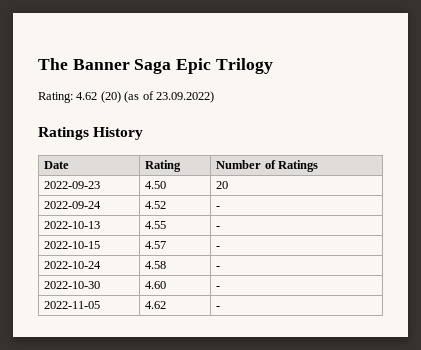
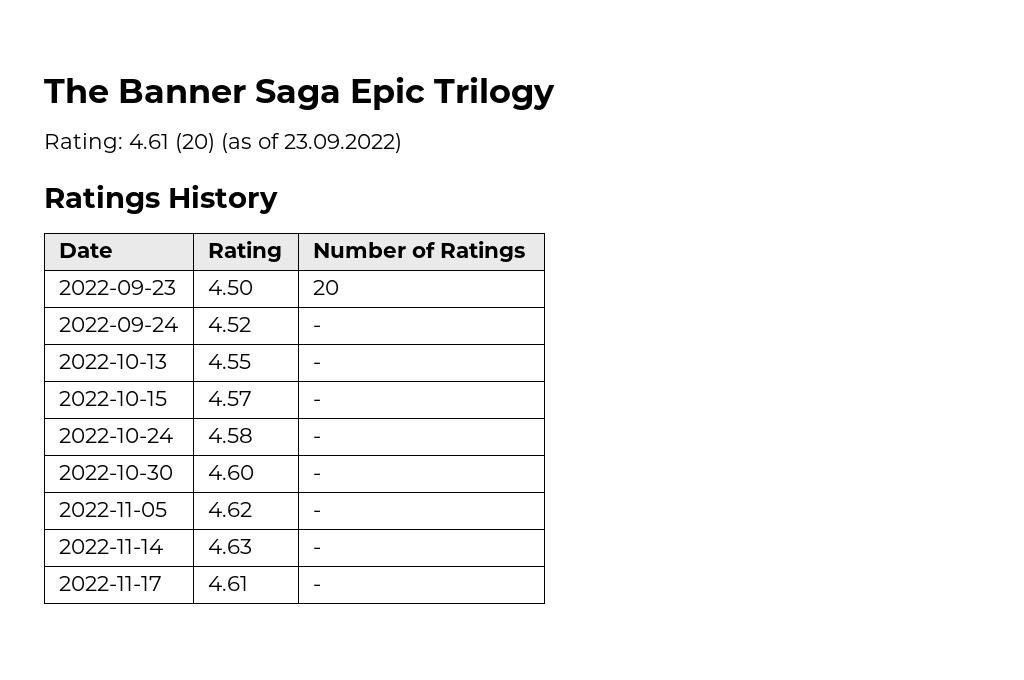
[76,92,98,100] 4.62 -> [129,134,169,149] 4.61
(221, 307) none -> [58,539,163,554] [207,539,252,554] [312,547,321,554] [58,576,162,591] [207,576,248,591] [312,584,321,591] // 2022-11-14 | 4.63 | - // 2022-11-17 | 4.61 | -

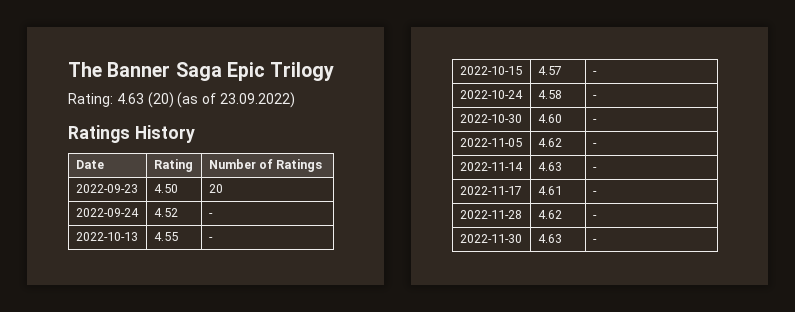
[129,134,169,149] 4.61 -> [116,93,144,104] 4.63
(321, 587) none -> [459,210,522,219] [537,210,562,219] [592,215,597,219] [459,234,522,243] [537,234,562,243] [592,239,597,243] // 2022-11-28 | 4.62 | - // 2022-11-30 | 4.63 | -

